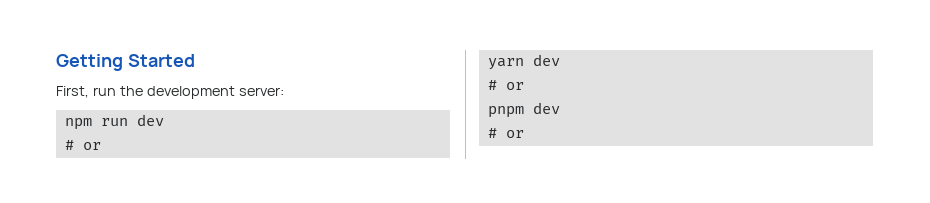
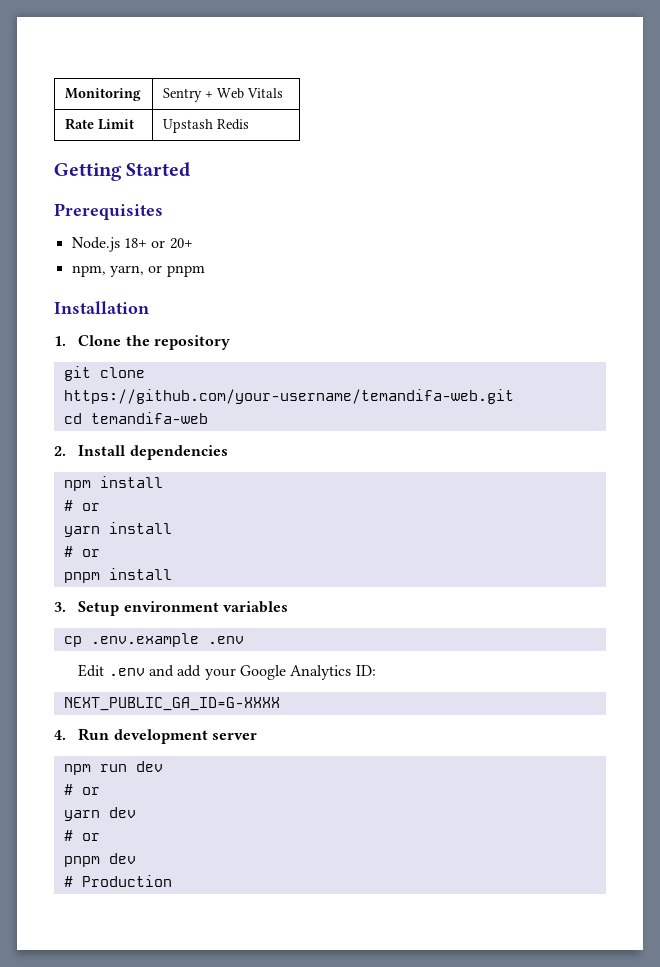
[56,54,195,71] [56,86,284,99] Getting Started // First, run the development server: -> [64,88,141,101] [162,88,283,102] [64,118,134,130] [162,119,249,133] [54,162,191,181] [54,203,163,220] [71,237,193,252] [71,265,205,277] [54,301,149,314] [54,335,230,350] [63,366,145,381] [63,389,514,404] [63,412,208,424] [54,445,228,460] [63,476,163,491] [63,500,100,511] [63,522,172,537] [63,546,100,557] [63,568,172,583] [54,601,288,616] [63,633,244,647] [78,664,376,680] [63,697,280,711] [54,728,257,744] Monitoring | Sentry + Web Vitals // Rate Limit | Upstash Redis // Getting Started // Prerequisites // Node.js 18+ or 20+ // npm, yarn, or pnpm // Installation // 1. Clone the repository // git clone https://github.com/your-username/temandifa-web.git // cd temandifa-web // 2. Install dependencies // npm install // # or // yarn install // # or // pnpm install // 3. Setup environment variables // cp .env.example .env // Edit .env and add your Google Analytics ID: // NEXT_PUBLIC_GA_ID=G-XXXX // 4. Run development server
[505,130,524,138] or -> [81,875,172,887] Production

